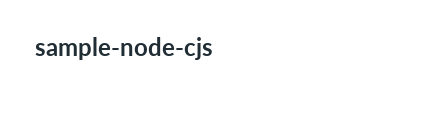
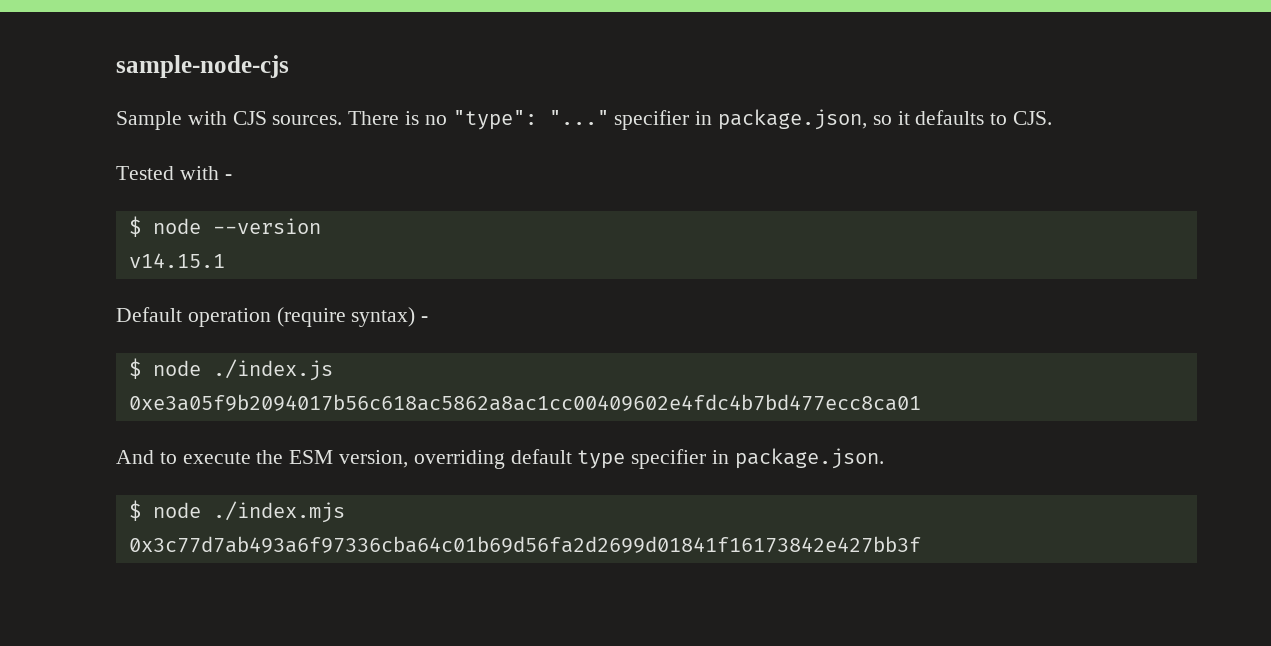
(213, 48) none -> [116,109,1053,130] [116,166,232,180] [128,216,321,237] [128,253,225,268] [116,307,429,327] [128,358,333,381] [128,394,921,411] [116,448,884,469] [128,500,345,523] [128,536,921,553] // Sample with CJS sources. There is no "type": "..." specifier in package.json, so it defaults to CJS. // Tested with - // $ node --version // v14.15.1 // Default operation (require syntax) - // $ node ./index.js // 0xe3a05f9b2094017b56c618ac5862a8ac1cc00409602e4fdc4b7bd477ecc8ca01 // And to execute the ESM version, overriding default type specifier in package.json. // $ node ./index.mjs // 0x3c77d7ab493a6f97336cba64c01b69d56fa2d2699d01841f16173842e427bb3f

